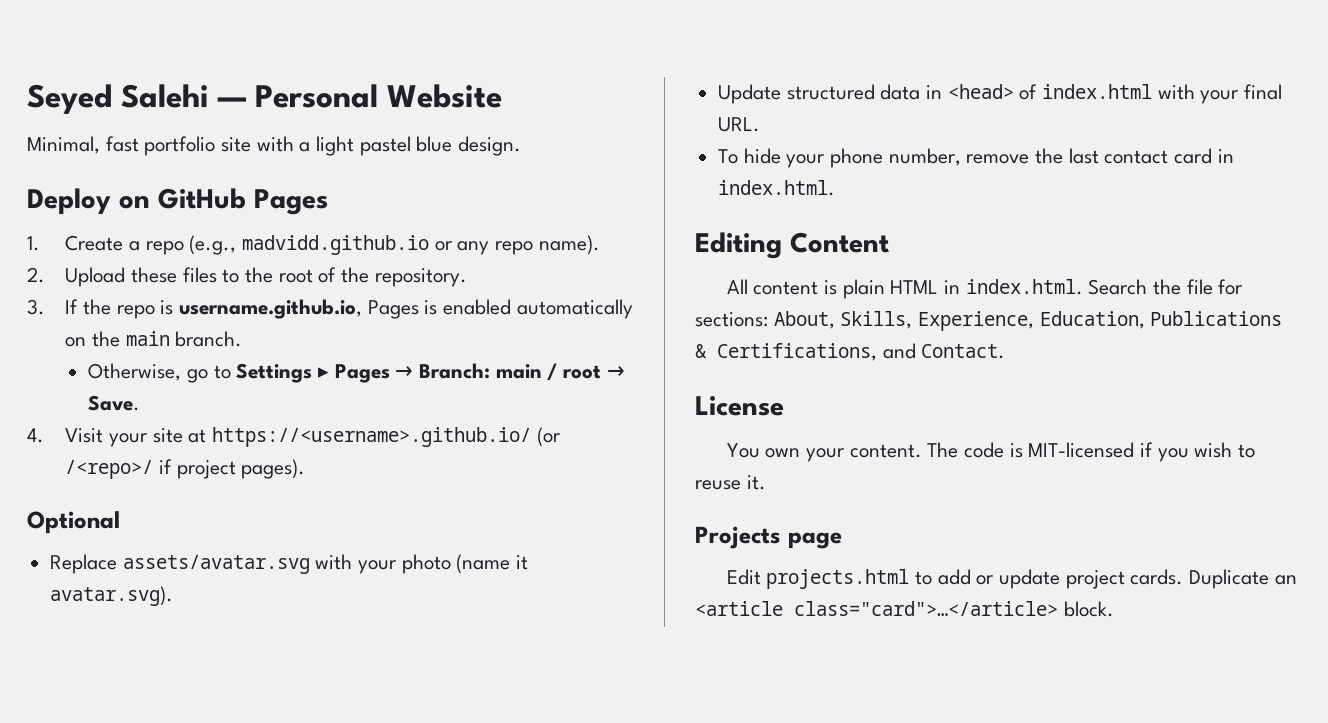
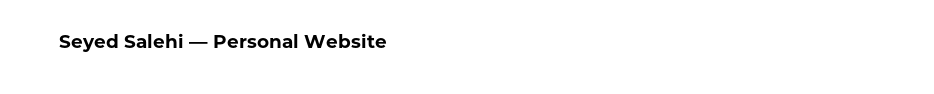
[27,136,522,156] [27,188,328,215] [27,235,600,255] [27,267,467,287] [27,299,633,319] [65,331,243,347] [88,363,625,383] [88,395,141,411] [27,427,561,447] [65,459,306,479] [27,511,120,534] [50,554,529,574] [50,586,174,606] [718,84,1283,104] [718,117,761,132] [718,148,1234,168] [718,180,836,196] [695,232,889,259] [726,279,1244,299] [695,311,1283,331] [695,343,1006,361] [695,396,784,416] [726,442,1256,462] [695,475,766,490] [695,526,842,549] [726,569,1297,589] [695,601,1114,617] // Minimal, fast portfolio site with a light pastel blue design. // Deploy on GitHub Pages // 1. Create a repo (e.g., madvidd.github.io or any repo name). // 2. Upload these files to the root of the repository. // 3. If the repo is username.github.io, Pages is enabled automatically on the main branch. // Otherwise, go to Settings ▸ Pages → Branch: main / root → Save. // 4. Visit your site at https://<username>.github.io/ (or /<repo>/ if project pages). // Optional // Replace assets/avatar.svg with your photo (name it avatar.svg). // Update structured data in <head> of index.html with your final URL. // To hide your phone number, remove the last contact card in index.html. // Editing Content // All content is plain HTML in index.html. Search the file for sections: About, Skills, Experience, Education, Publications & Certifications, and Contact. // License // You own your content. The code is MIT-licensed if you wish to reuse it. // Projects page // Edit projects.html to add or update project cards. Duplicate an <article class="card">…</article> block. -> (387, 40) none

